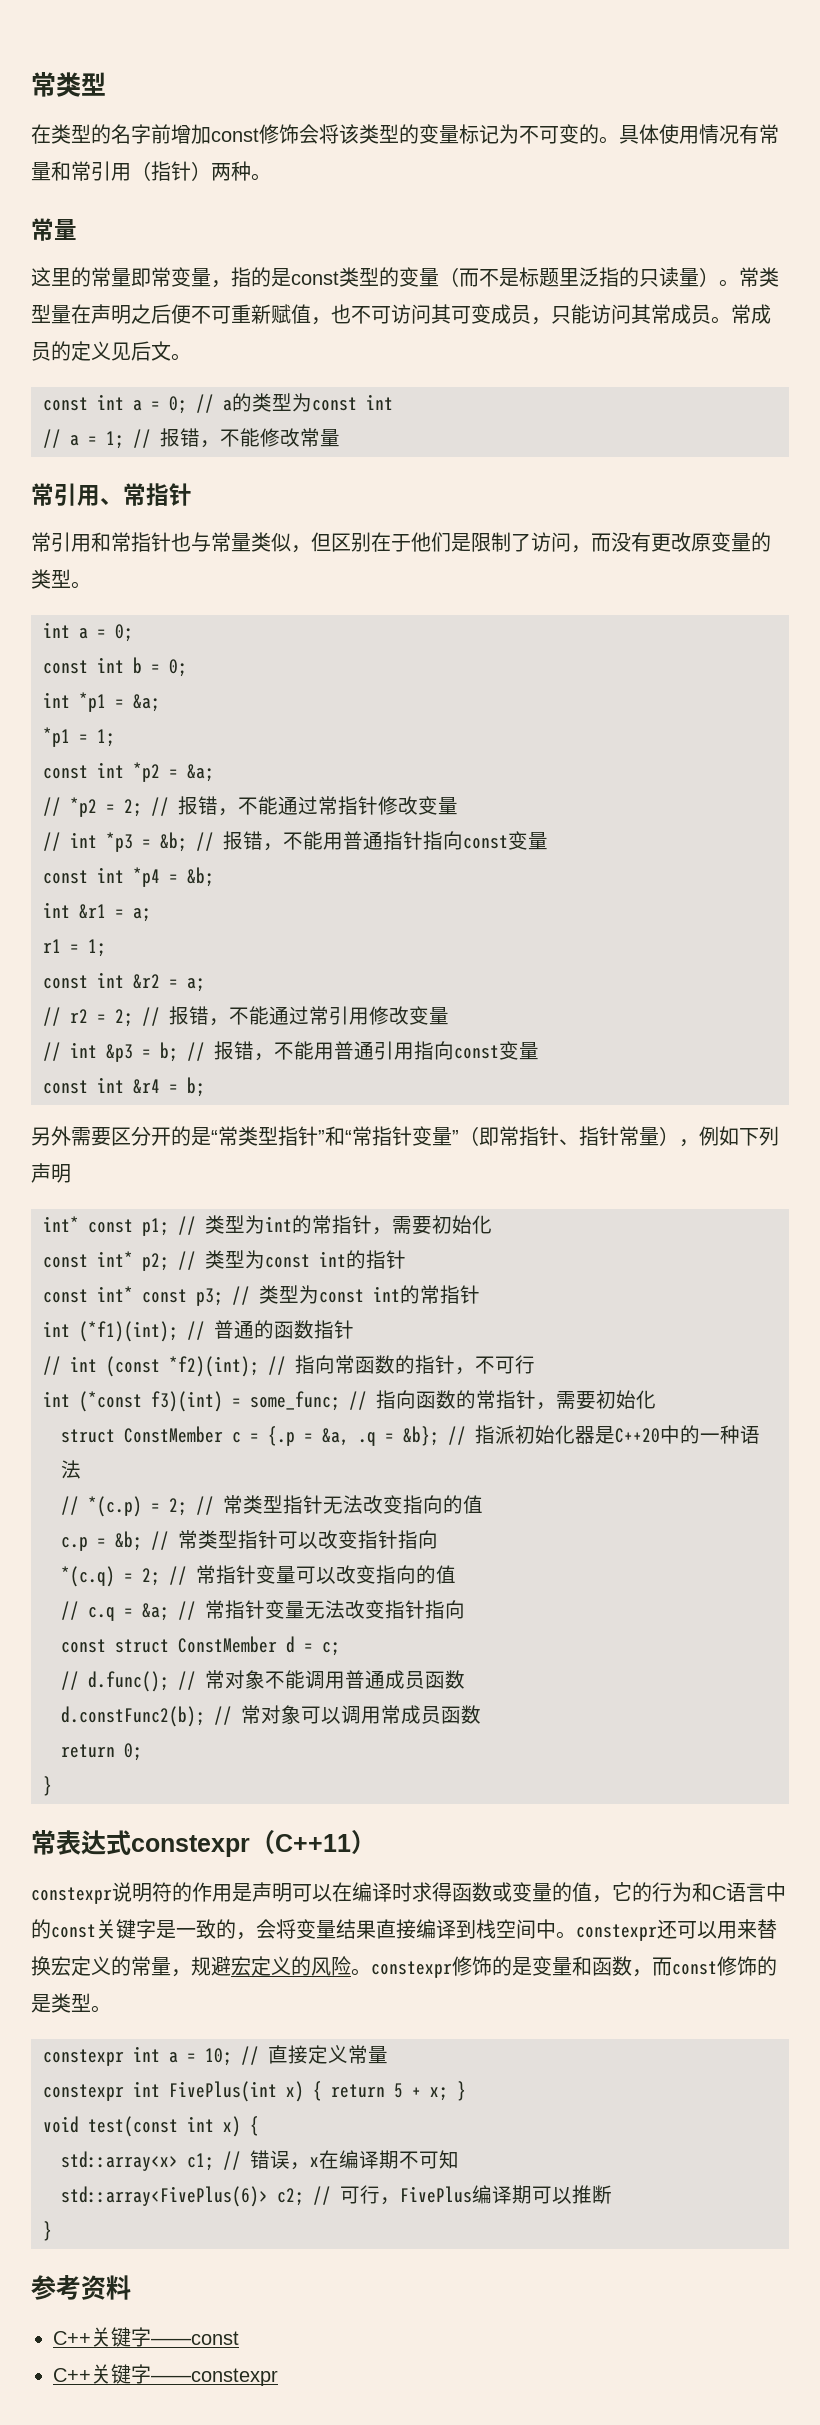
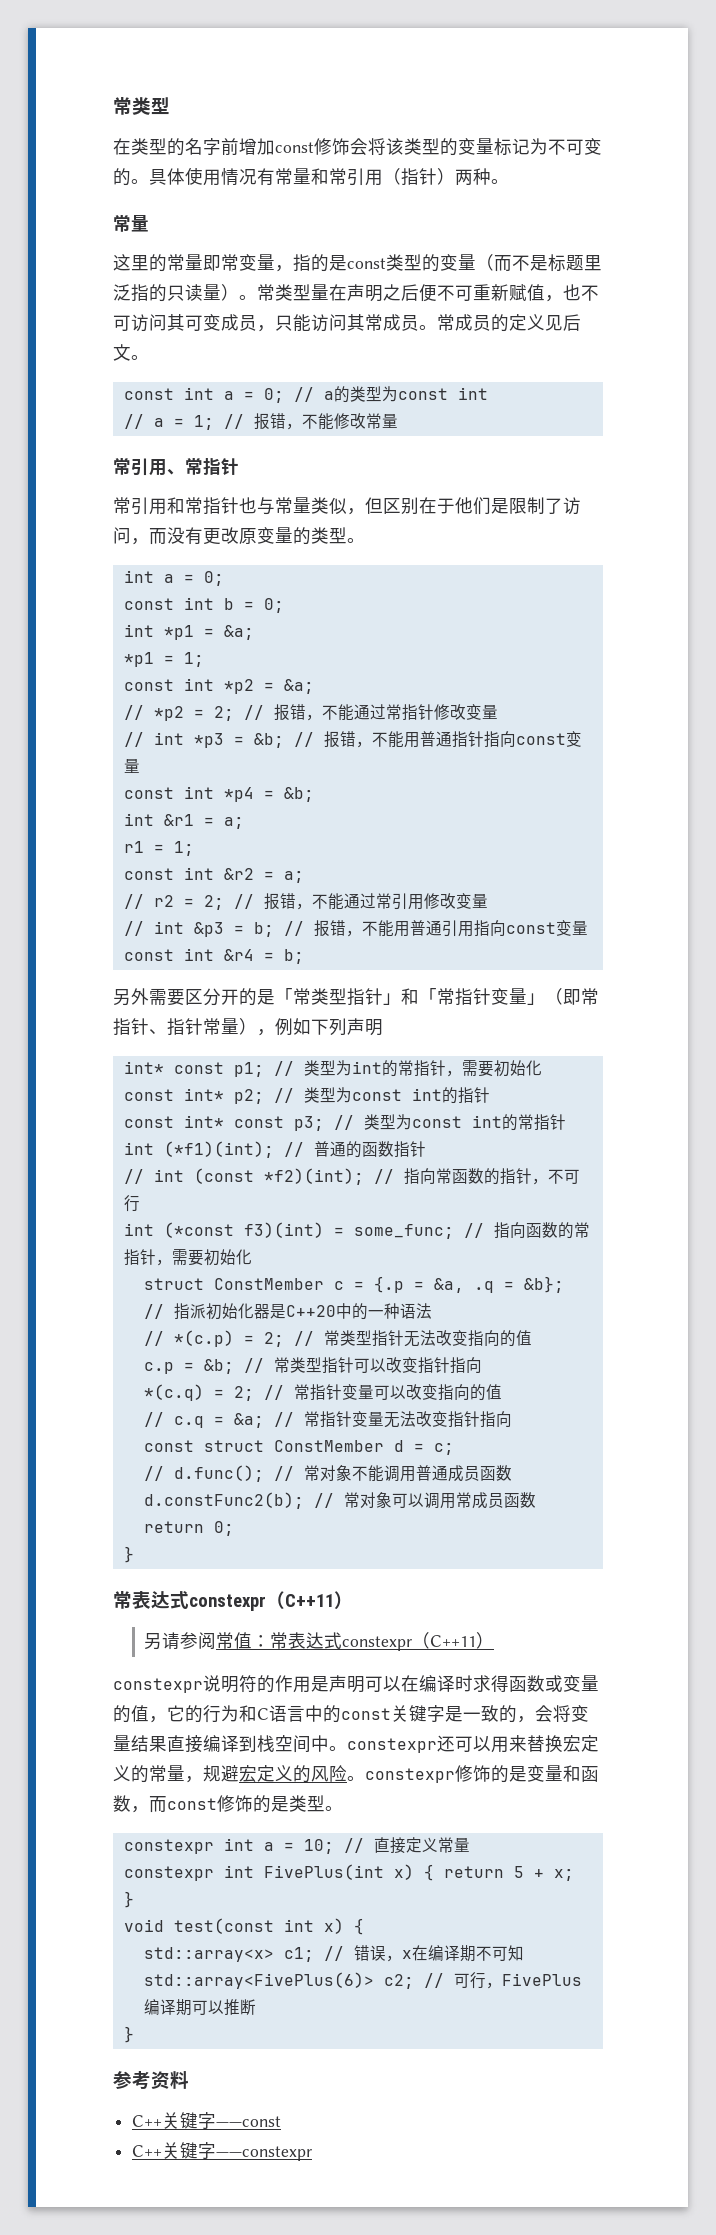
[211,1126,459,1146] “常类型指针”和“常指针变量” -> [275,988,545,1006] 「常类型指针」和「常指针变量」
(376, 1842) none -> [144,1632,495,1651] // 另请参阅常值：常表达式constexpr（C++11）

